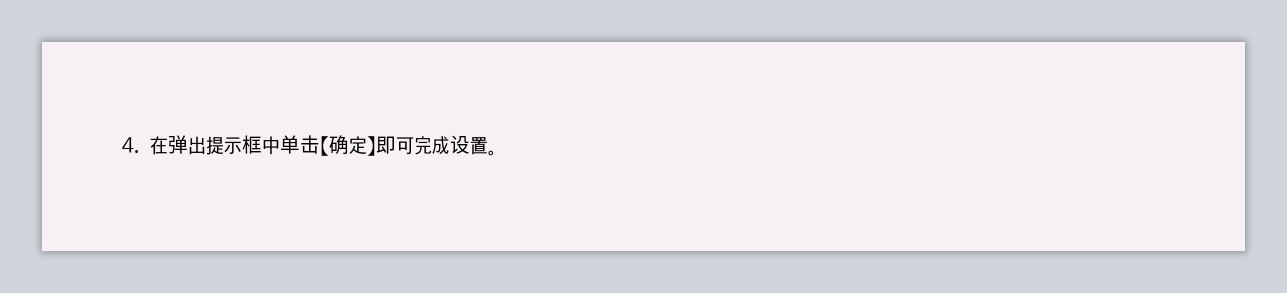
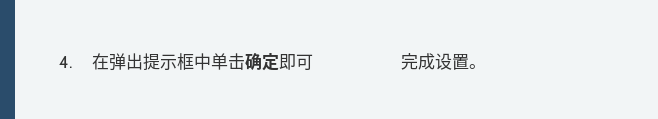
[320,135,377,156] 【确定】 -> [244,53,279,71] 确定

